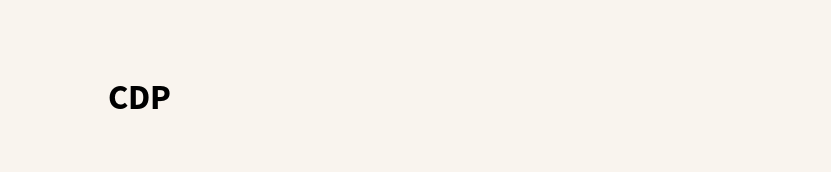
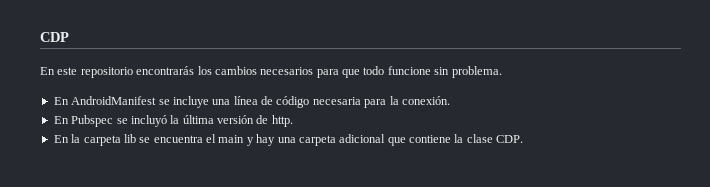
(171, 97) none -> [40,66,502,78] [53,96,450,108] [53,115,293,127] [53,134,524,146] // En este repositorio encontrarás los cambios necesarios para que todo funcione sin problema. // En AndroidManifest se incluye una línea de código necesaria para la conexión. // En Pubspec se incluyó la última versión de http. // En la carpeta lib se encuentra el main y hay una carpeta adicional que contiene la clase CDP.

